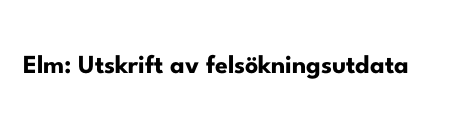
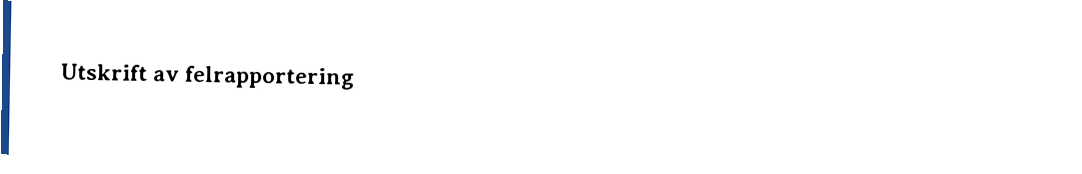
[23,55,71,74] Elm: -> (61, 72) none
[206,54,410,79] felsökningsutdata -> [184,65,356,90] felrapportering

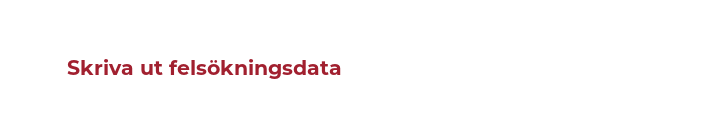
[61,63,356,90] Utskrift av felrapportering -> [67,59,342,79] Skriva ut felsökningsdata

